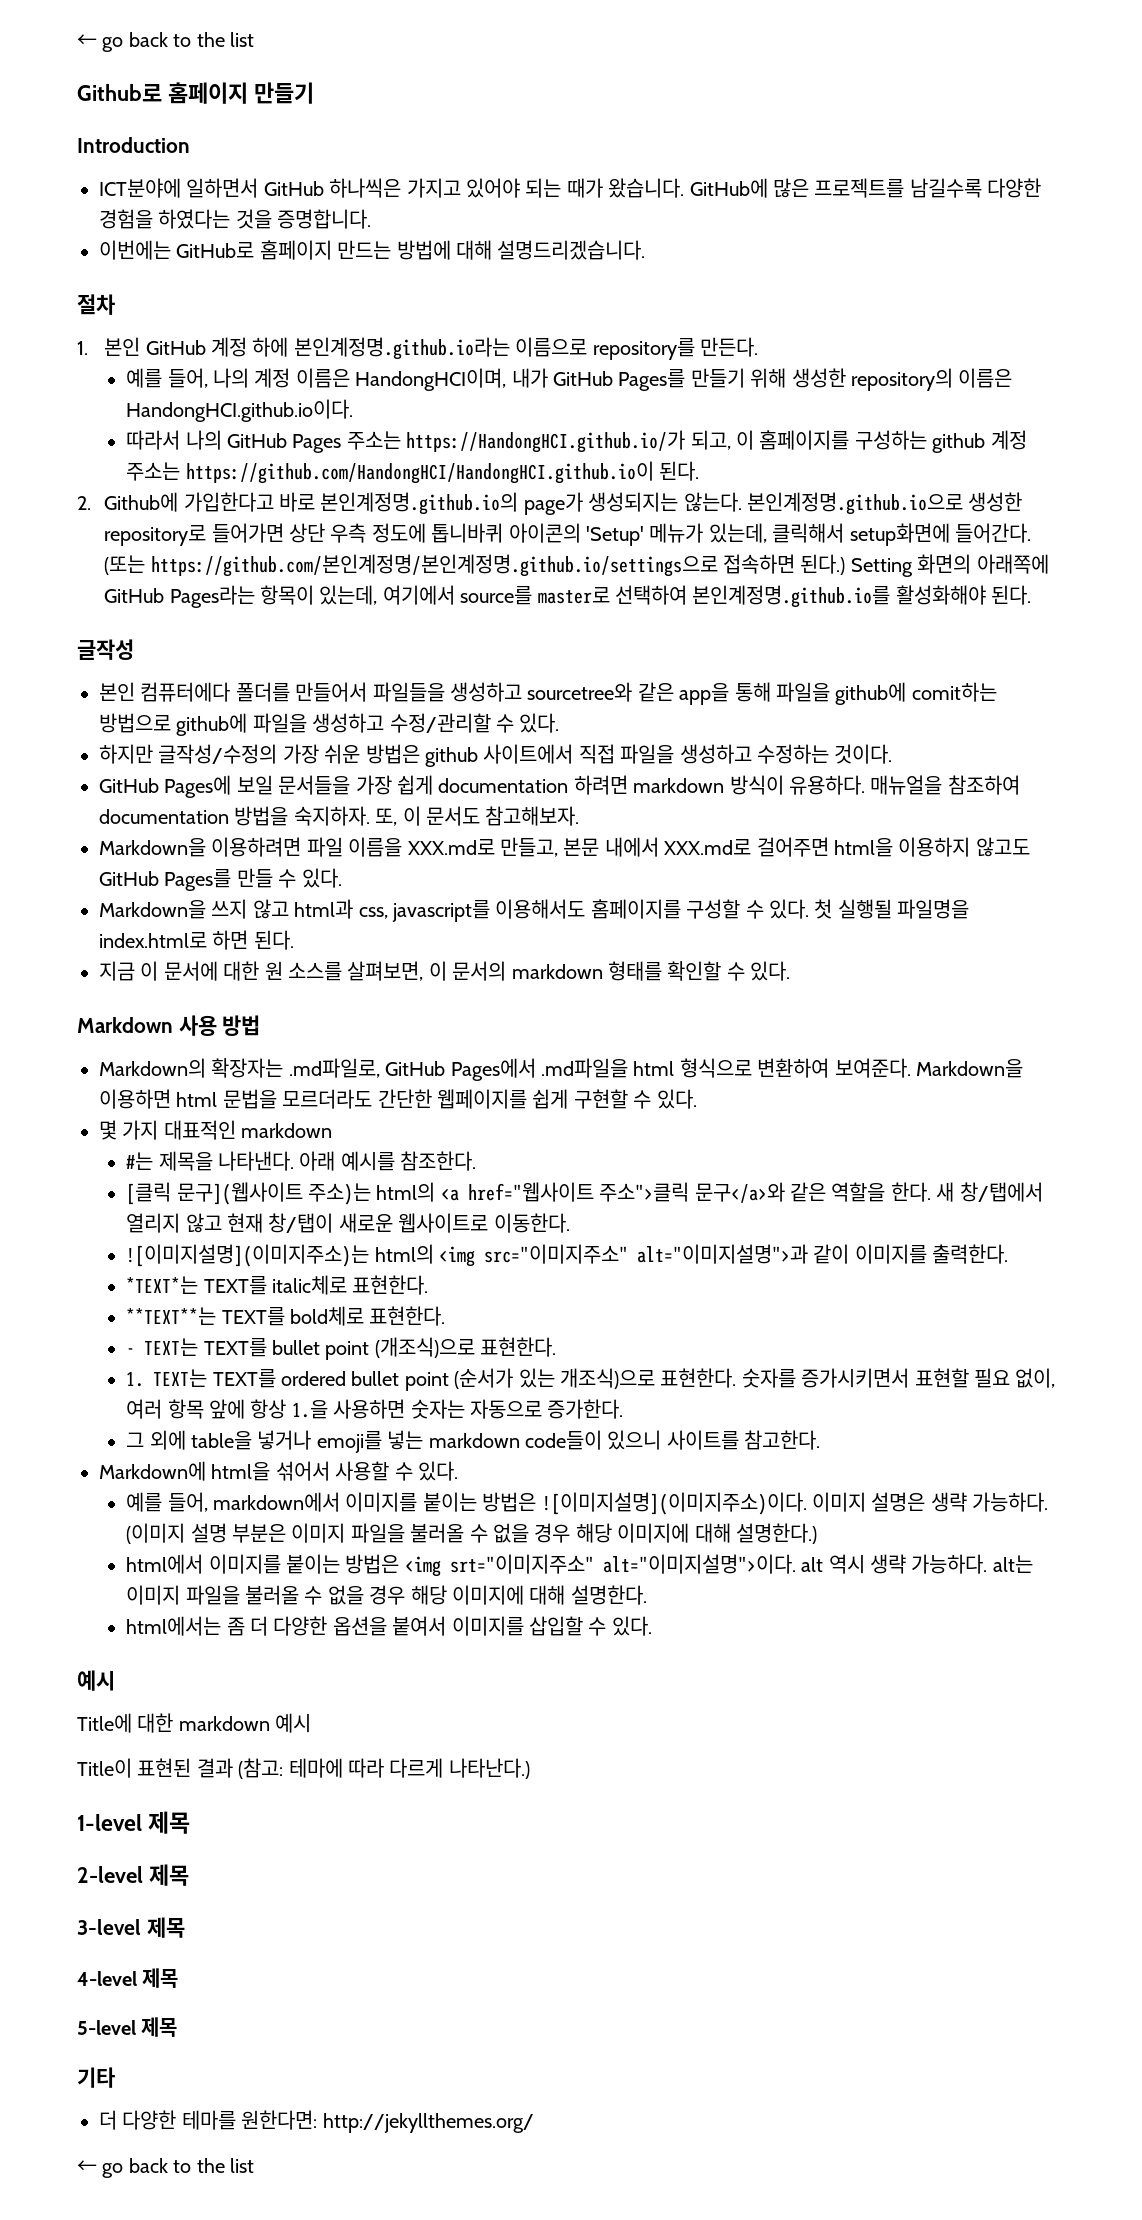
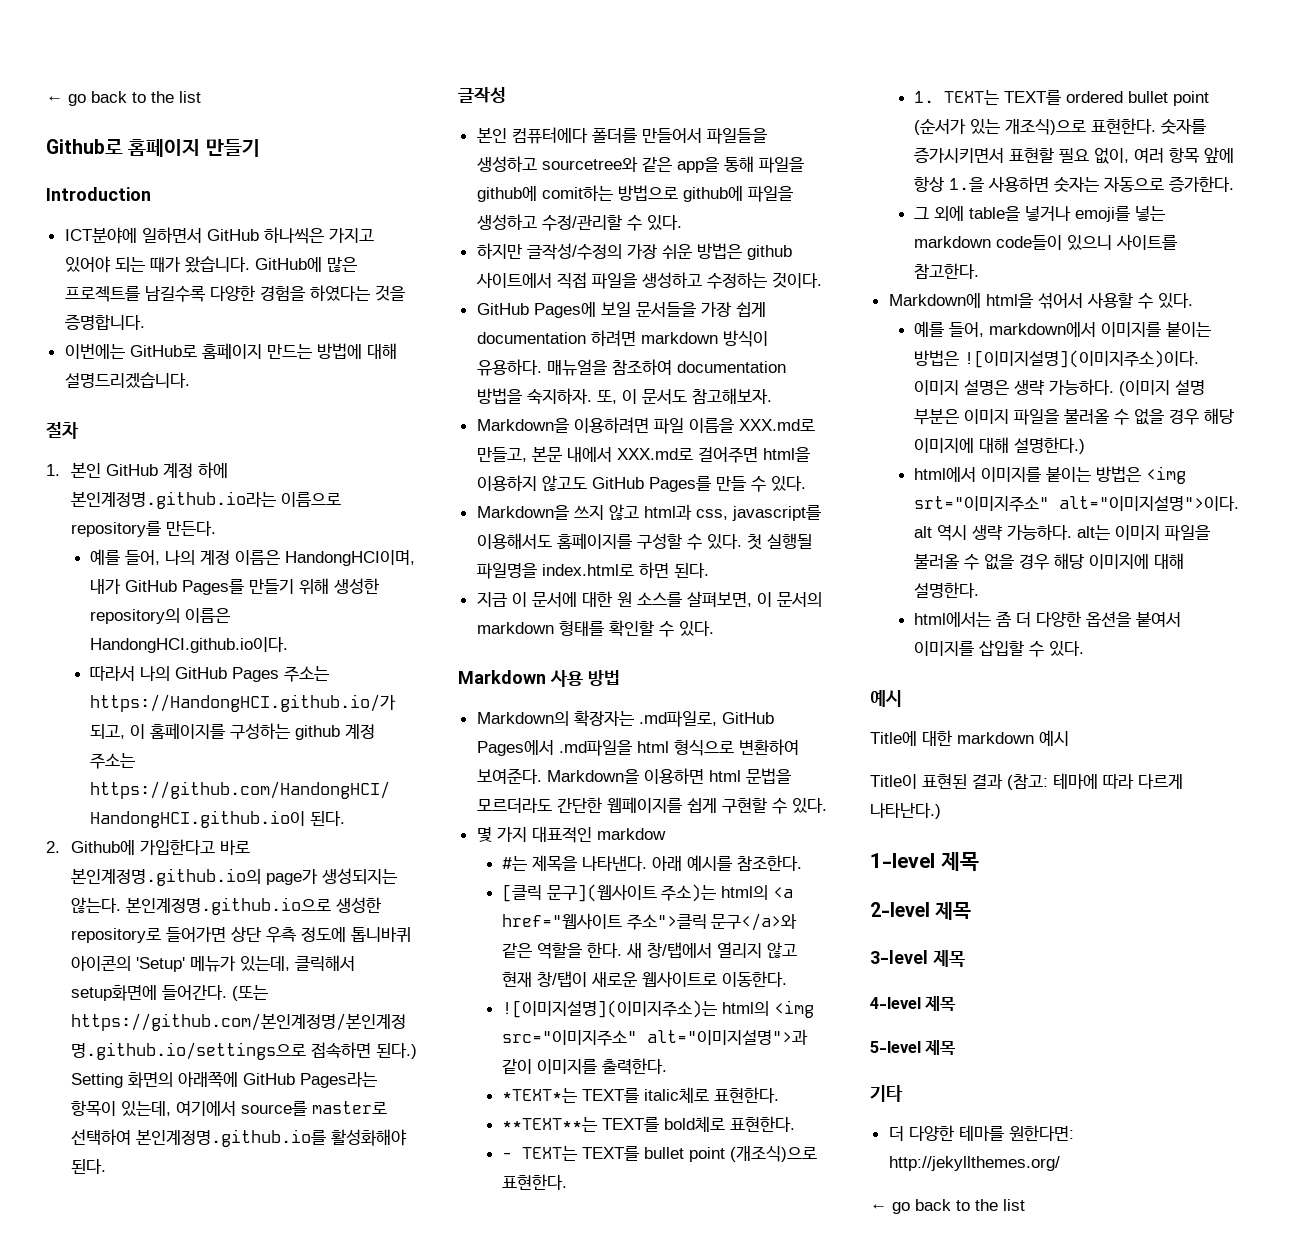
[241,1123,333,1138] markdown -> [596,828,666,840] markdow

